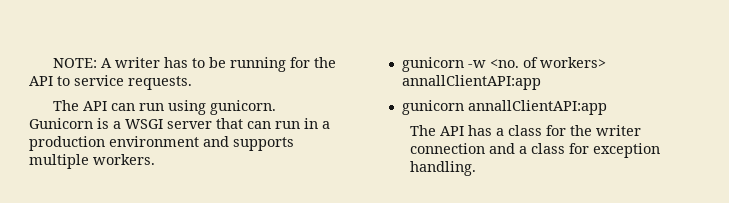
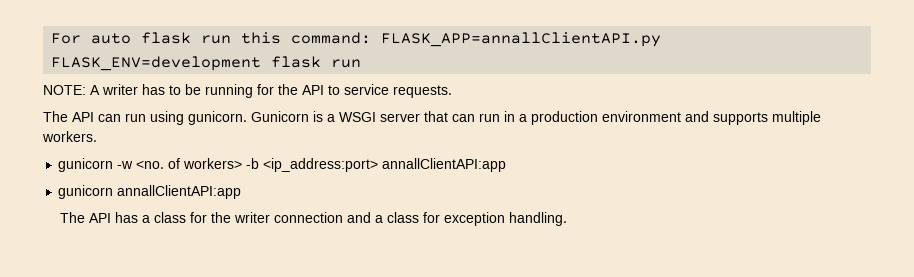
(53, 63) none -> [51,32,662,47] [51,56,362,71] For auto flask run this command: FLASK_APP=annallClientAPI.py FLASK_ENV=development flask run //
(606, 62) none -> [246,158,379,172] -b <ip_address:port>

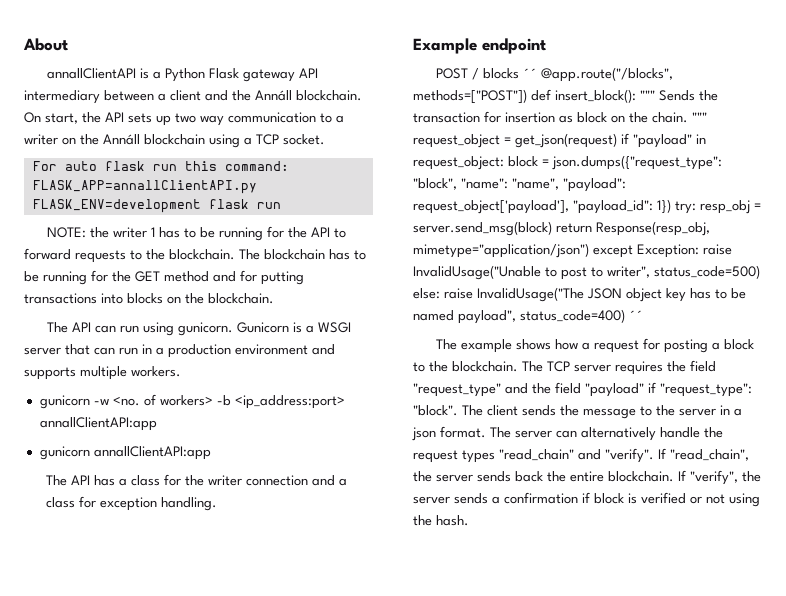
(51, 38) none -> [23,38,68,51] [47,68,319,82] [24,90,362,104] [24,112,344,126] [24,134,325,148] About // annallClientAPI is a Python Flask gateway API intermediary between a client and the Annáll blockchain. On start, the API sets up two way communication to a writer on the Annáll blockchain using a TCP socket. //
[90,84,138,95] A writer -> [90,227,156,238] the writer 1
[344,84,452,98] service requests. -> [24,248,366,263] [24,270,304,285] [24,293,274,304] forward requests to the blockchain. The blockchain has to be running for the GET method and for putting transactions into blocks on the blockchain.
(568, 219) none -> [413,38,546,54] [436,67,674,82] [413,89,718,104] [413,111,707,123] [413,133,706,148] [413,155,722,170] [413,178,626,192] [413,199,761,214] [413,221,710,236] [413,243,732,258] [413,265,760,280] [413,287,746,302] [413,309,643,324] [436,338,755,353] [413,360,716,375] [413,382,752,397] [413,405,742,419] [412,426,723,441] [413,448,749,463] [413,470,761,485] [413,492,760,507] [413,515,469,526] // Example endpoint // POST / blocks ´´ @app.route("/blocks", methods=["POST"]) def insert_block(): """ Sends the transaction for insertion as block on the chain. """ request_object = get_json(request) if "payload" in request_object: block = json.dumps({"request_type": "block", "name": "name", "payload": request_object['payload'], "payload_id": 1}) try: resp_obj = server.send_msg(block) return Response(resp_obj, mimetype="application/json") except Exception: raise InvalidUsage("Unable to post to writer", status_code=500) else: raise InvalidUsage("The JSON object key has to be named payload", status_code=400) ´´ // The example shows how a request for posting a block to the blockchain. The TCP server requires the field "request_type" and the field "payload" if "request_type": "block". The client sends the message to the server in a json format. The server can alternatively handle the request types "read_chain" and "verify". If "read_chain", the server sends back the entire blockchain. If "verify", the server sends a confirmation if block is verified or not using the hash.

